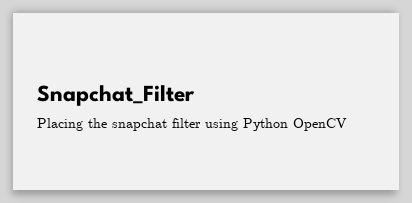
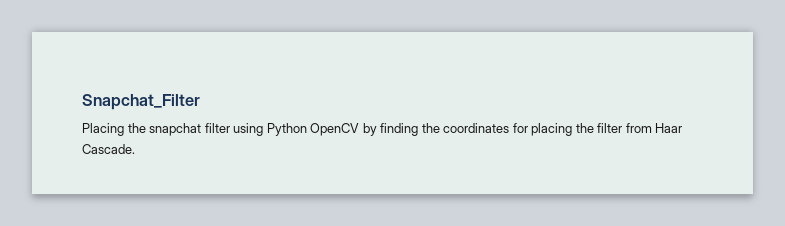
(347, 124) none -> [362,123,683,136] [82,144,135,154] by finding the coordinates for placing the filter from Haar Cascade.

